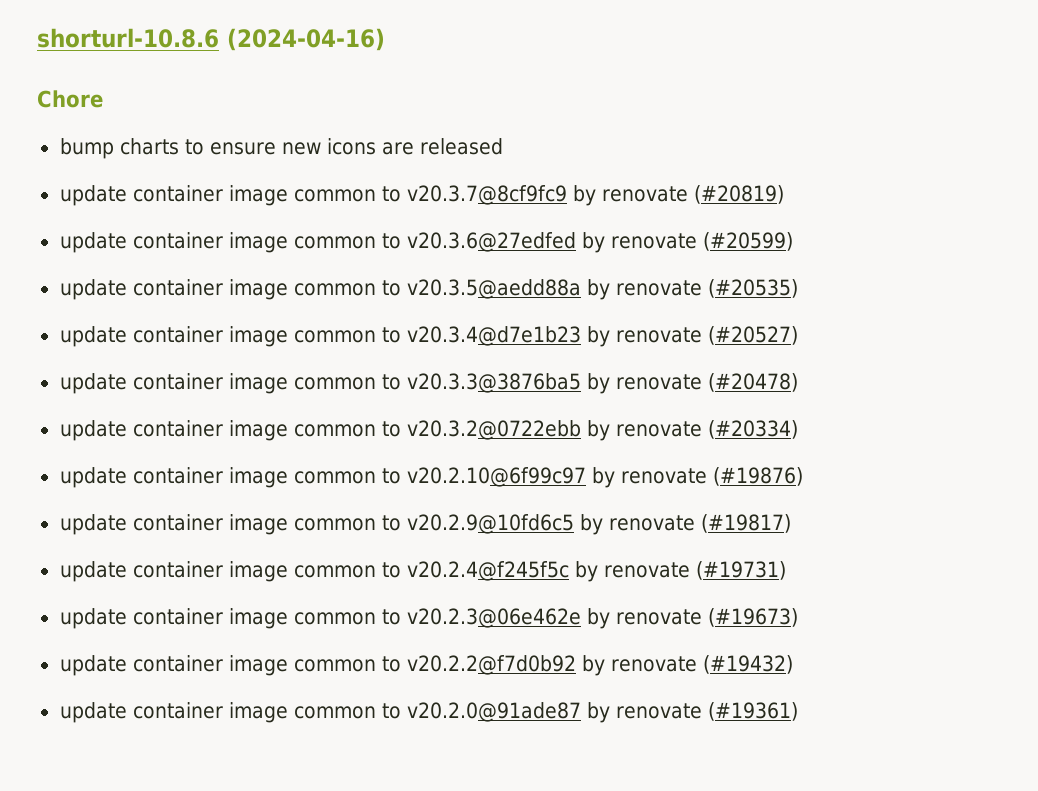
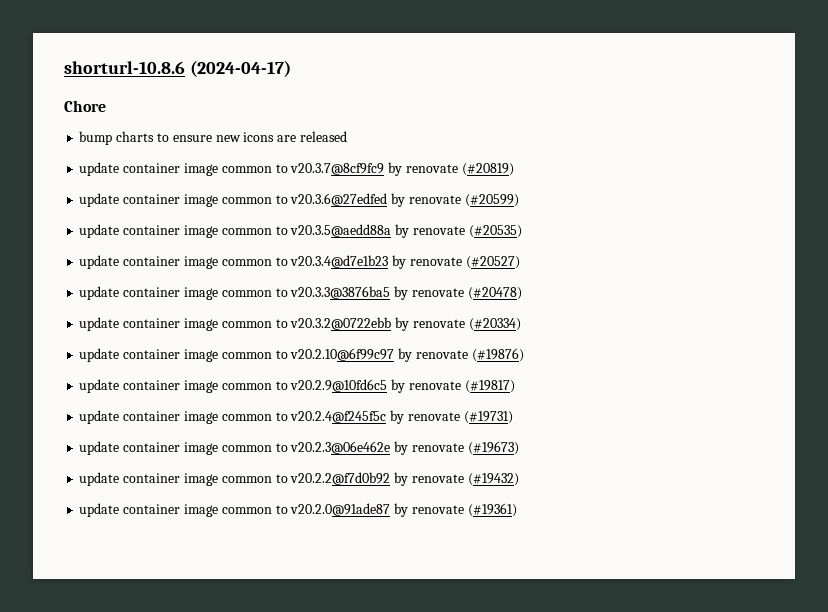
[227,28,385,51] (2024-04-16) -> [189,60,291,77] (2024-04-17)

